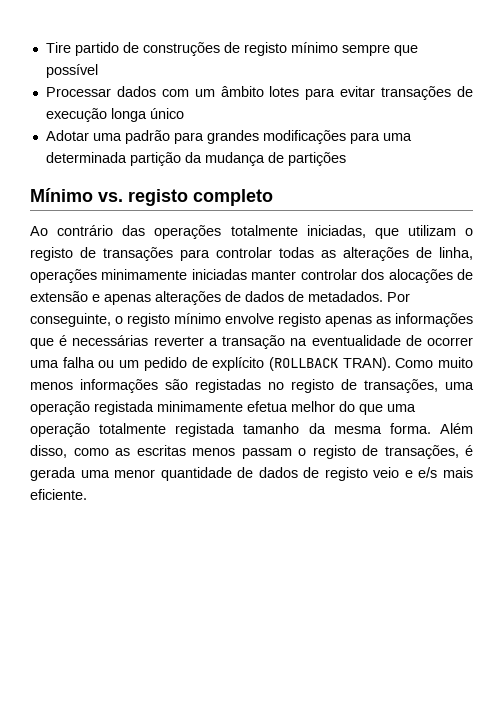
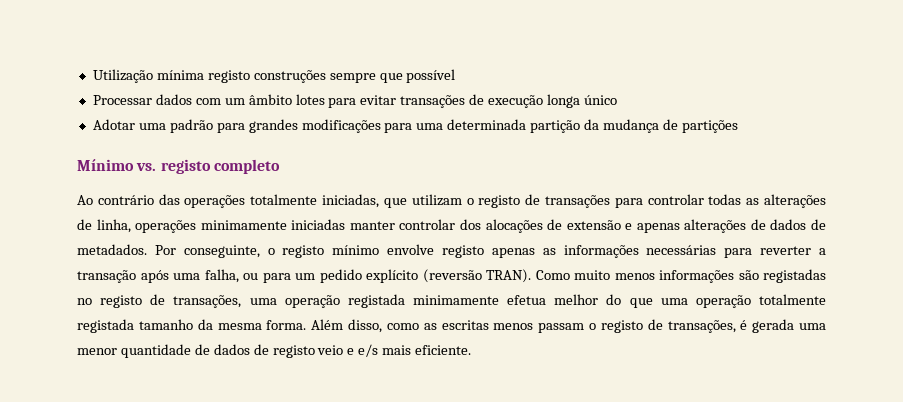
[45,42,338,56] Tire partido de construções de registo mínimo -> [92,69,326,83] Utilização mínima registo construções
[30,335,474,349] [30,357,338,371] que é necessárias reverter a transação na eventualidade de ocorrer uma falha ou um pedido de explícito (ROLLBACK -> [646,245,826,258] [77,269,482,283] necessárias para reverter a transação após uma falha, ou para um pedido explícito (reversão

